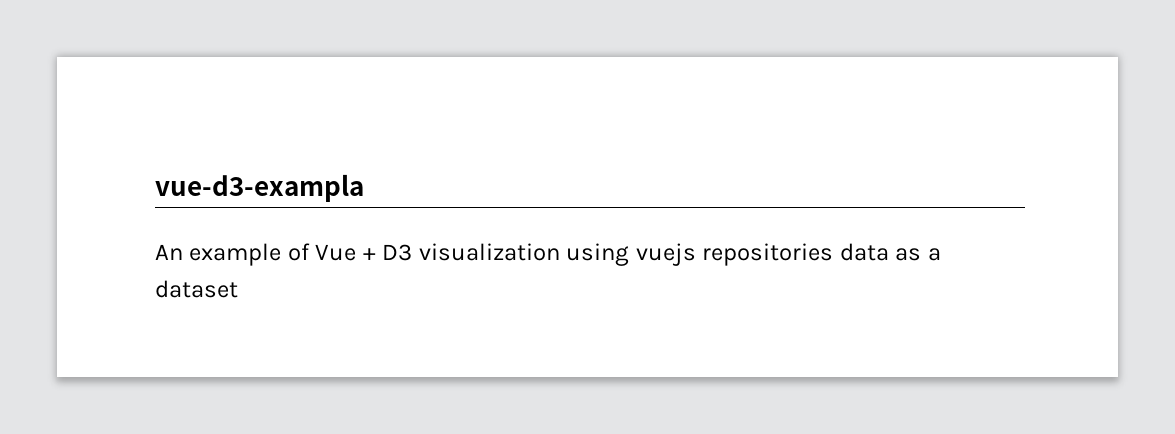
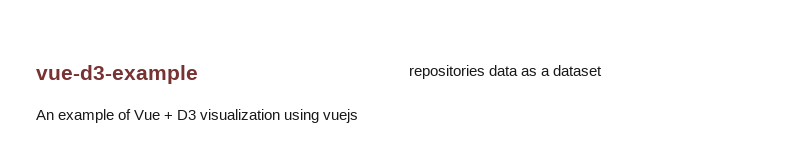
[155,174,364,202] vue-d3-exampla -> [36,65,198,84] vue-d3-example

